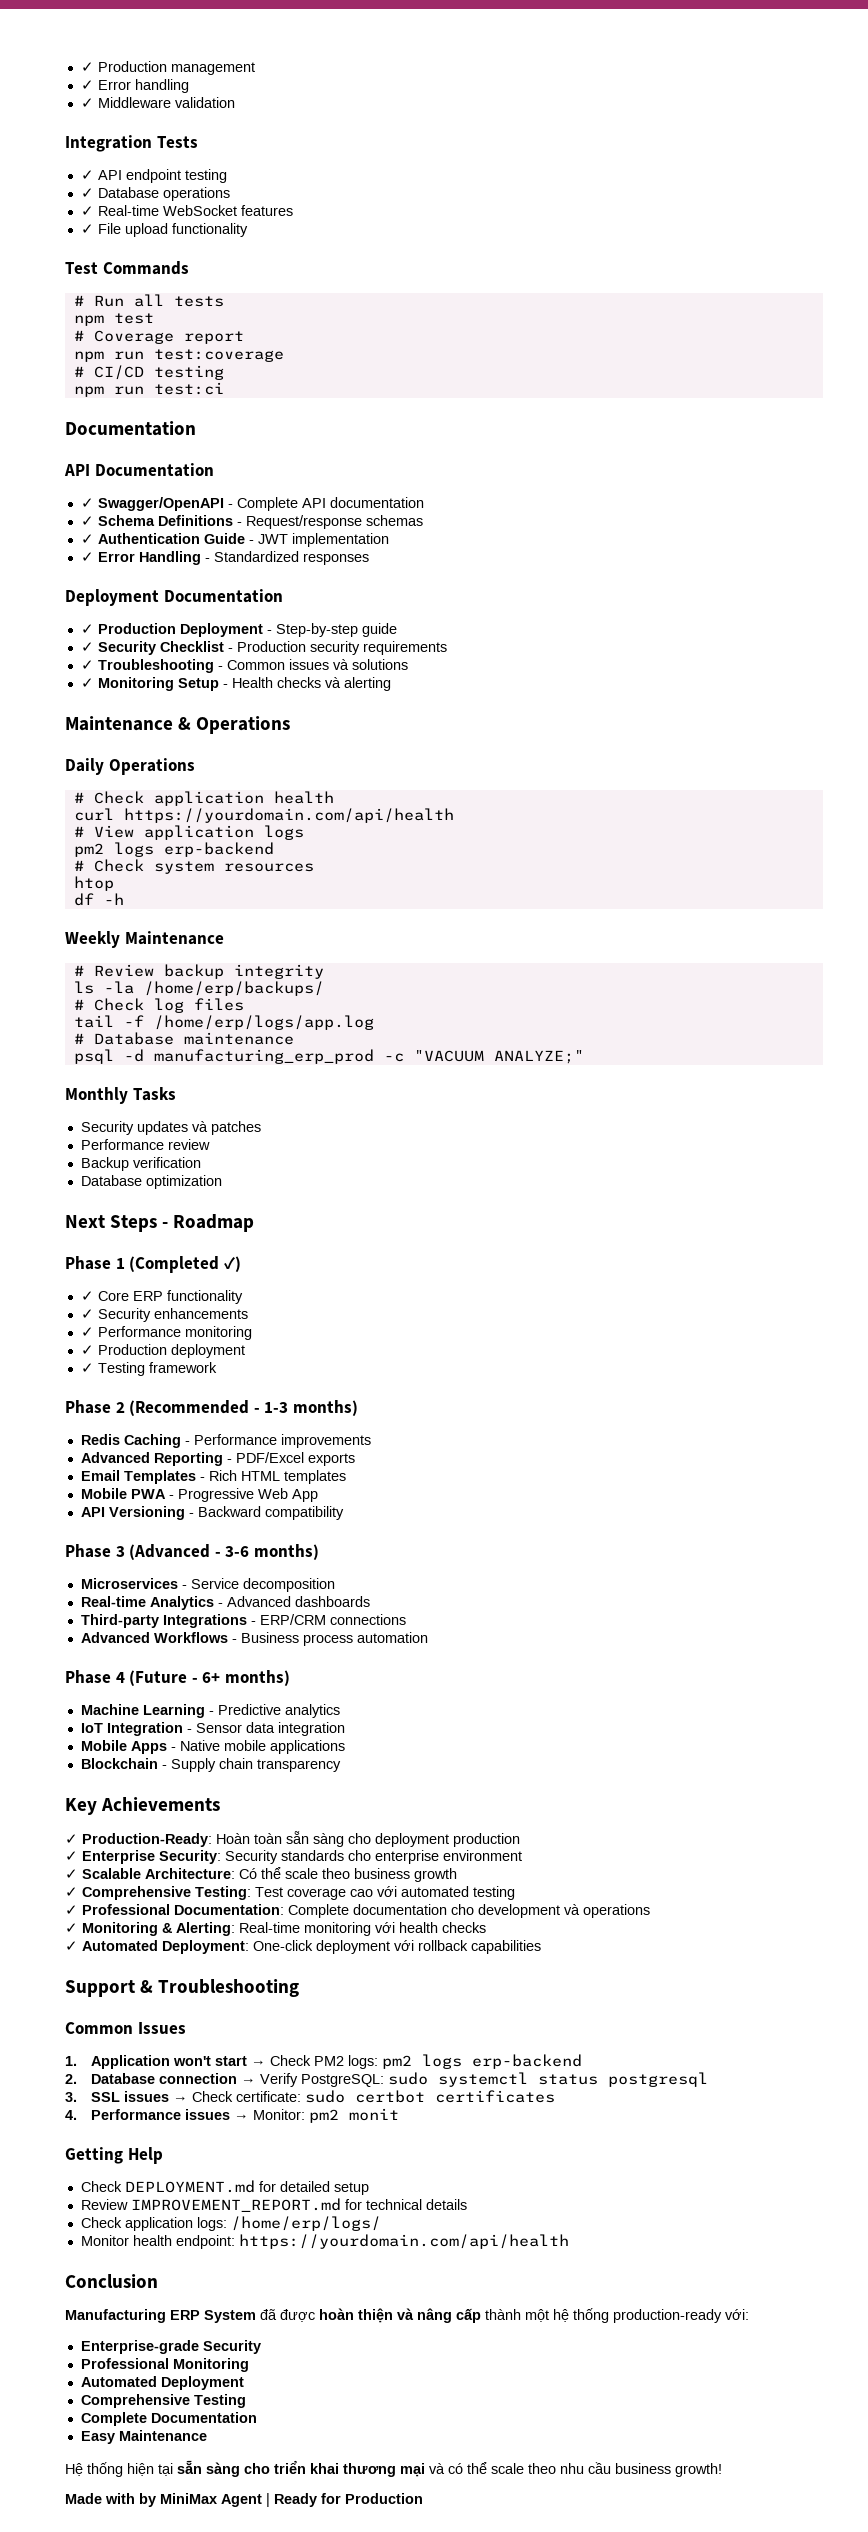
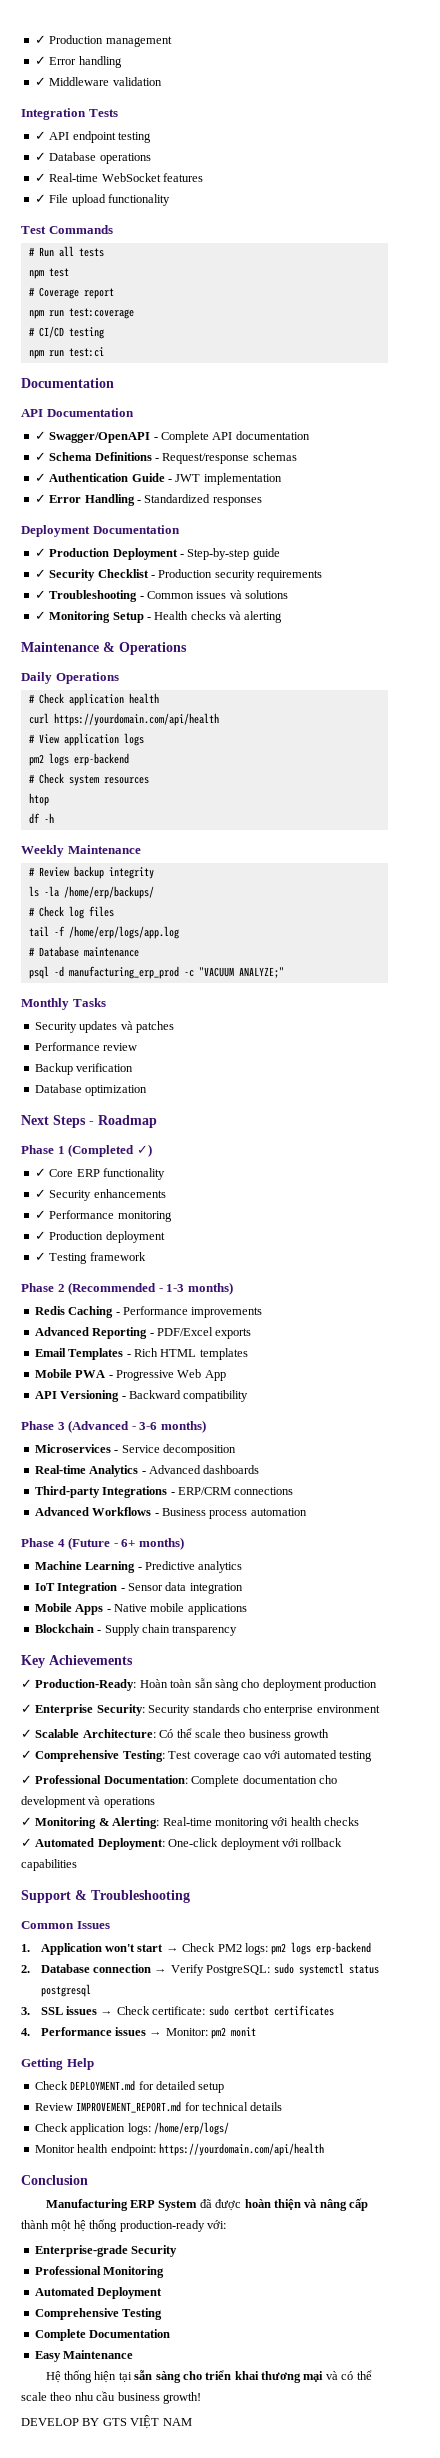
[65,2493,423,2507] Made with by MiniMax Agent | Ready for Production -> [21,2415,192,2429] DEVELOP BY GTS VIỆT NAM

